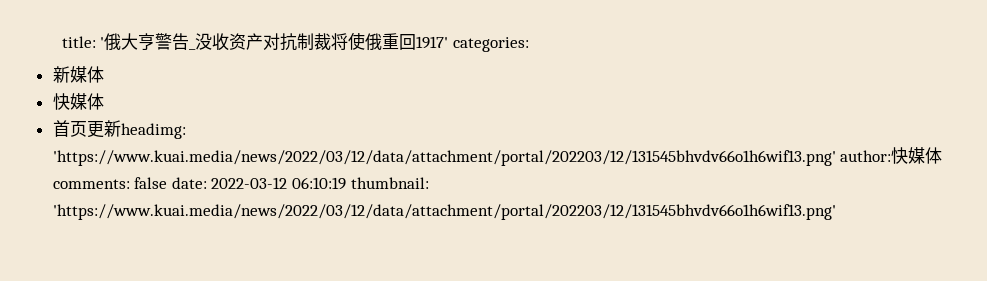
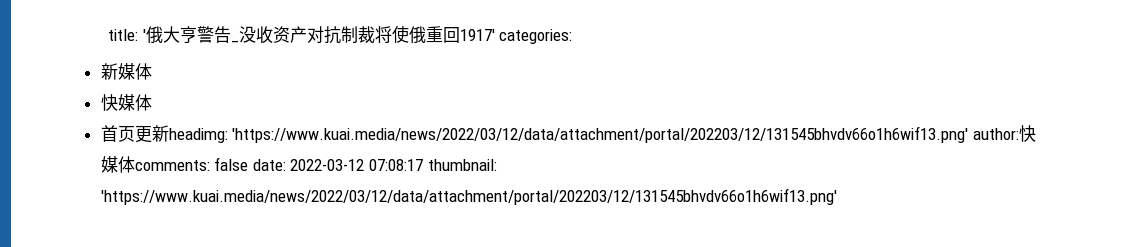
[292,177,347,190] 06:10:19 -> [369,159,424,171] 07:08:17

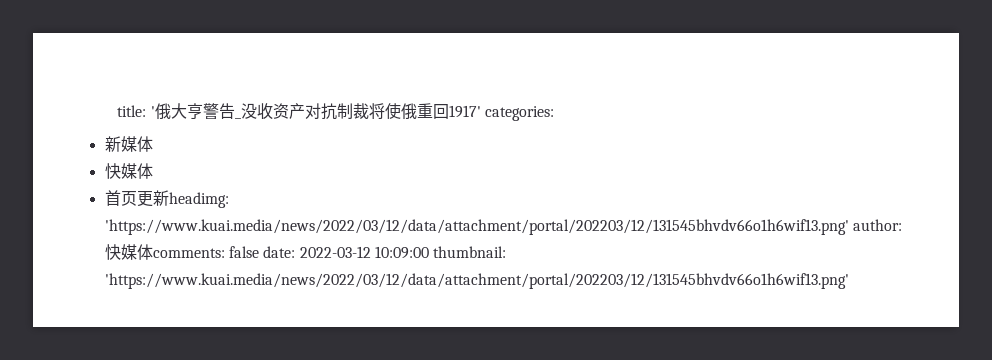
[369,159,424,171] 07:08:17 -> [374,246,429,259] 10:09:00

